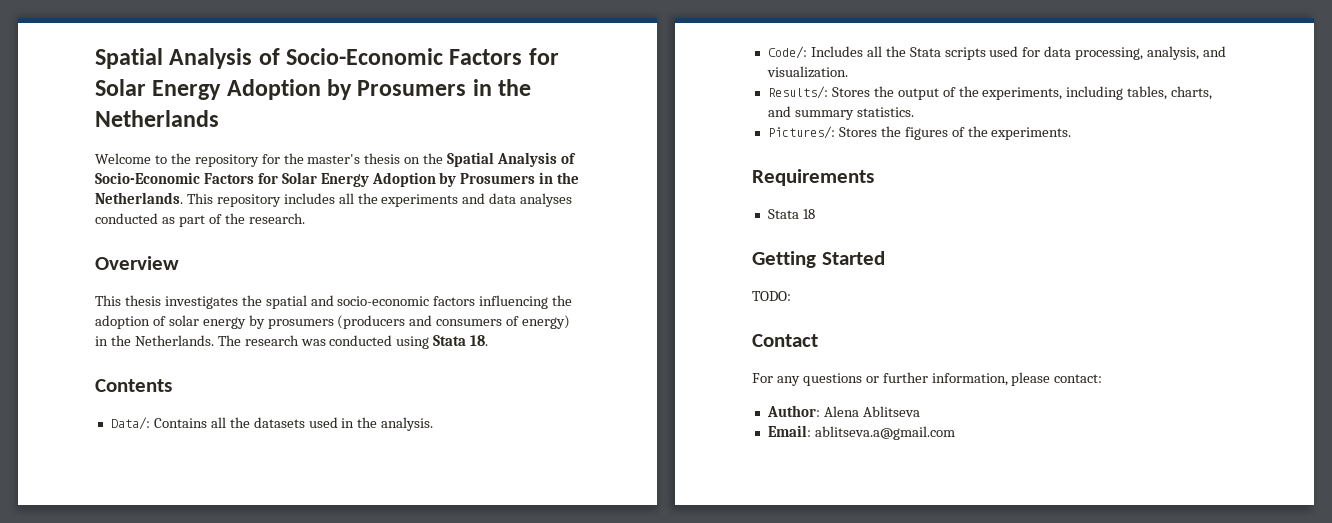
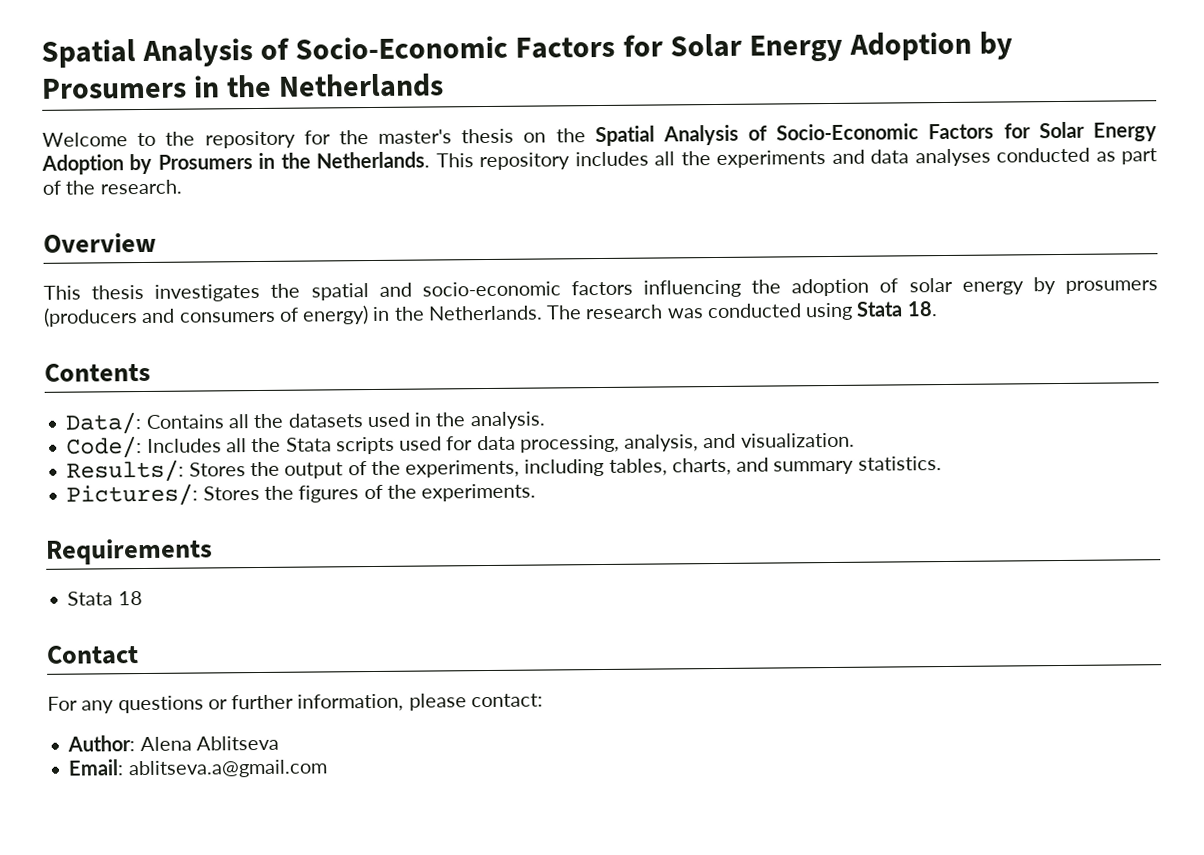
[752,251,885,268] [752,291,791,301] // Getting Started // TODO: -> (143, 598) none

